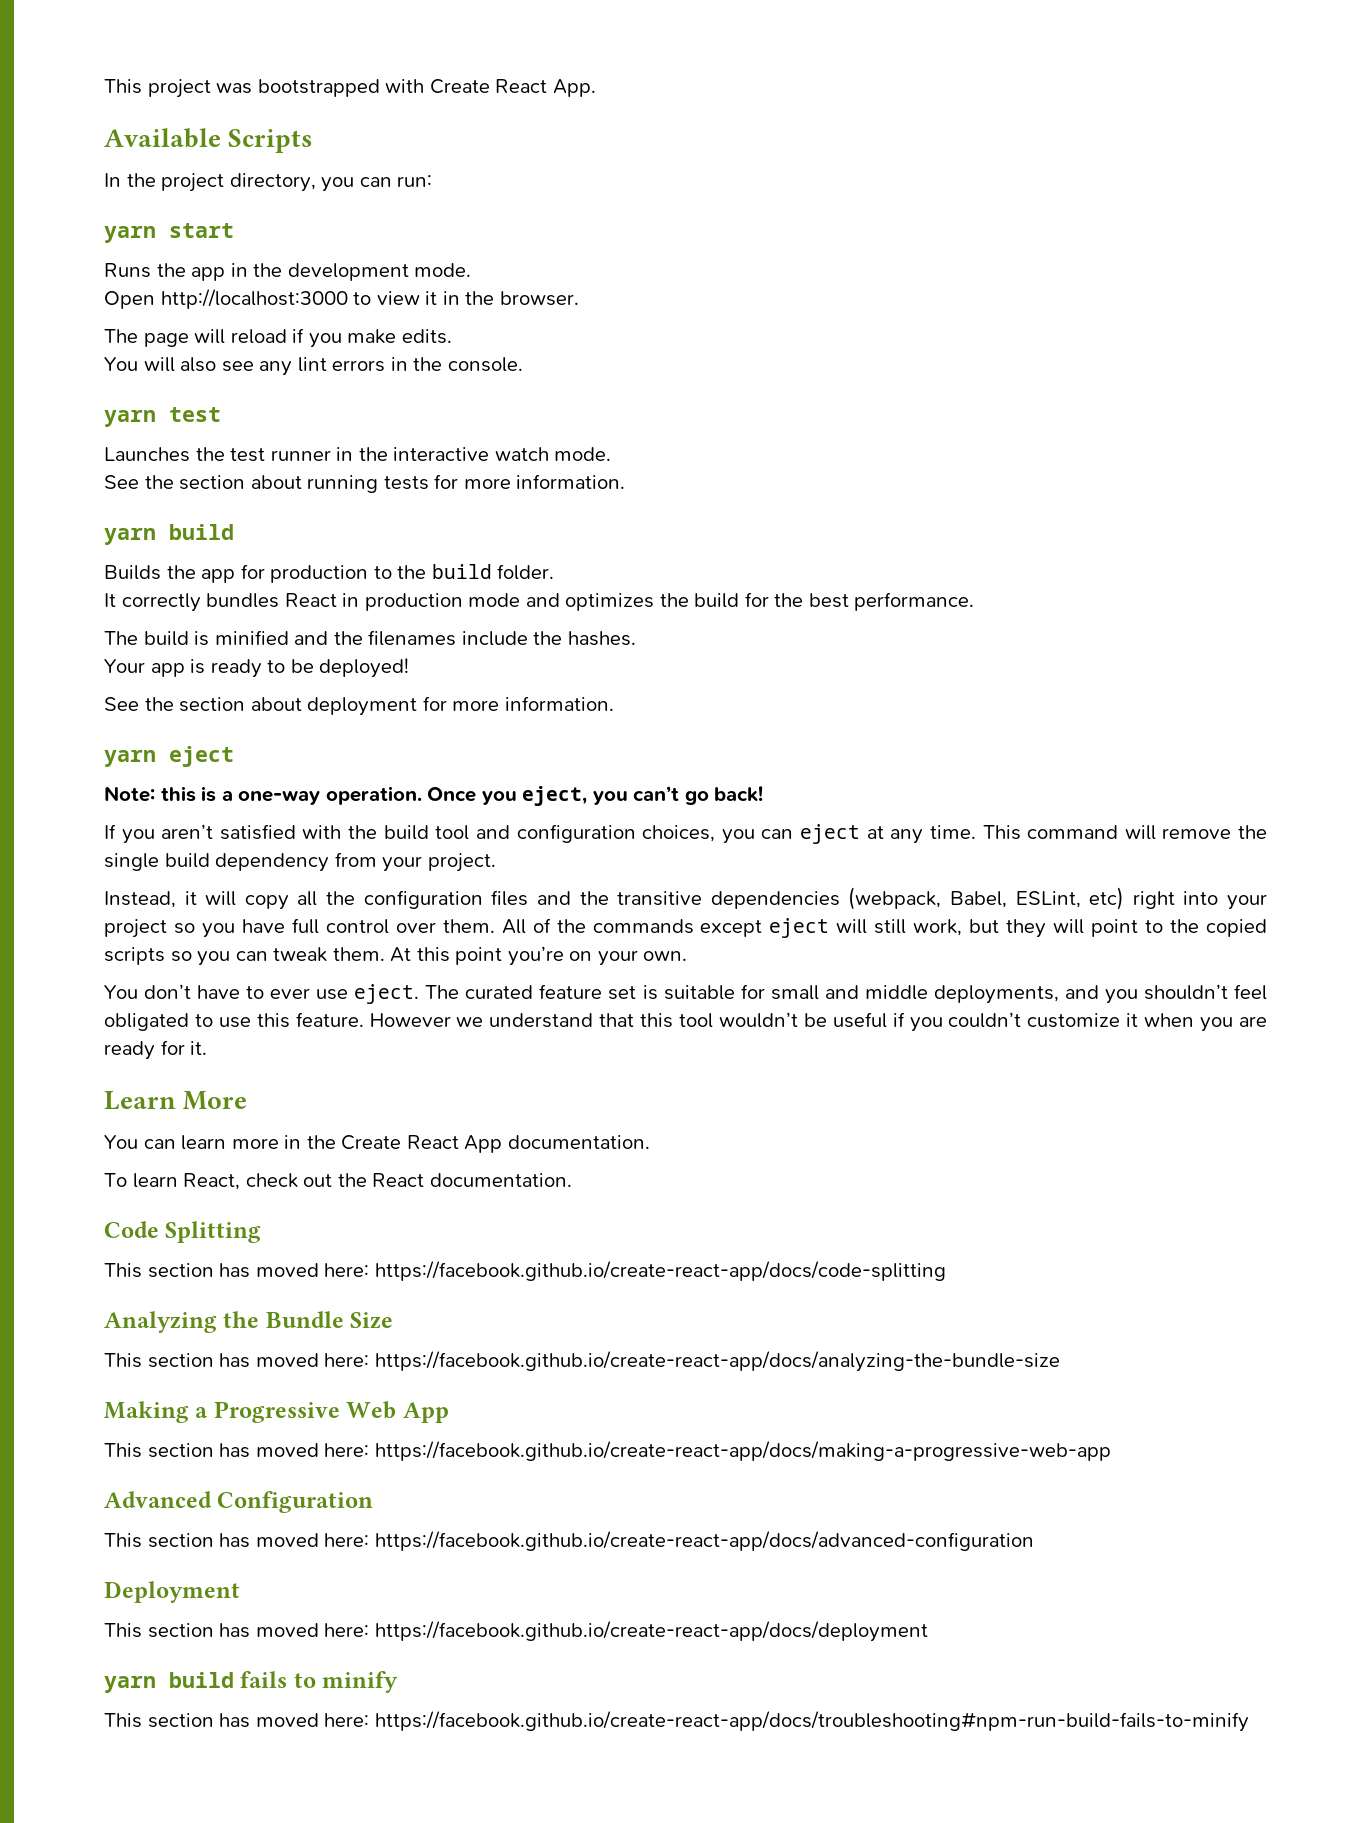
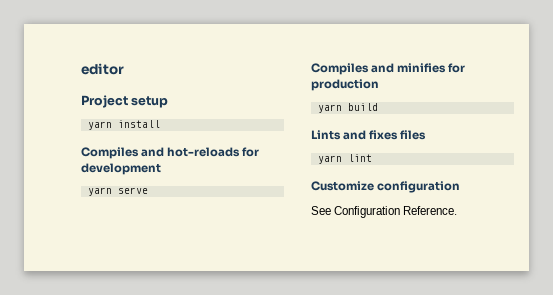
[104,79,596,98] [104,128,314,153] [104,173,433,192] [104,223,234,243] [104,263,472,281] [104,289,579,309] [104,328,452,348] [104,357,523,376] [104,407,221,427] [104,447,612,462] [104,474,626,493] [104,524,234,545] [104,564,555,583] [104,592,975,612] [104,630,636,646] [104,658,410,678] [104,696,614,716] [104,746,234,767] [104,786,764,806] [104,824,1267,844] [104,852,496,872] [104,887,1267,910] [104,918,1268,938] [104,946,688,966] [104,984,1267,1004] [104,1012,1268,1032] [104,1040,208,1060] [104,1091,248,1110] [104,1135,650,1153] [104,1173,572,1190] [104,1221,262,1243] [104,1261,946,1281] [104,1311,394,1333] [104,1351,1060,1372] [104,1401,449,1423] [104,1441,1111,1461] [104,1491,374,1513] [104,1531,1034,1551] [104,1581,240,1603] [104,1621,928,1642] [104,1671,399,1693] [104,1711,1249,1732] This project was bootstrapped with Create React App. // Available Scripts // In the project directory, you can run: // yarn start // Runs the app in the development mode. // Open http://localhost:3000 to view it in the browser. // The page will reload if you make edits. // You will also see any lint errors in the console. // yarn test // Launches the test runner in the interactive watch mode. // See the section about running tests for more information. // yarn build // Builds the app for production to the build folder. // It correctly bundles React in production mode and optimizes the build for the best performance. // The build is minified and the filenames include the hashes. // Your app is ready to be deployed! // See the section about deployment for more information. // yarn eject // Note: this is a one-way operation. Once you eject, you can’t go back! // If you aren’t satisfied with the build tool and configuration choices, you can eject at any time. This command will remove the single build dependency from your project. // Instead, it will copy all the configuration files and the transitive dependencies (webpack, Babel, ESLint, etc) right into your project so you have full control over them. All of the commands except eject will still work, but they will point to the copied scripts so you can tweak them. At this point you’re on your own. // You don’t have to ever use eject. The curated feature set is suitable for small and middle deployments, and you shouldn’t feel obligated to use this feature. However we understand that this tool wouldn’t be useful if you couldn’t customize it when you are ready for it. // Learn More // You can learn more in the Create React App documentation. // To learn React, check out the React documentation. // Code Splitting // This section has moved here: https://facebook.github.io/create-react-app/docs/code-splitting // Analyzing the Bundle Size // This section has moved here: https://facebook.github.io/create-react-app/docs/analyzing-the-bundle-size // Making a Progressive Web App // This section has moved here: https://facebook.github.io/create-react-app/docs/making-a-progressive-web-app // Advanced Configuration // This section has moved here: https://facebook.github.io/create-react-app/docs/advanced-configuration // Deployment // This section has moved here: https://facebook.github.io/create-react-app/docs/deployment // yarn build fails to minify // This section has moved here: https://facebook.github.io/create-react-app/docs/troubleshooting#npm-run-build-fails-to-minify -> [81,63,124,75] [81,95,169,108] [87,120,160,130] [81,147,260,159] [81,163,161,175] [87,187,148,196] [311,63,466,75] [311,79,379,91] [317,103,378,113] [311,130,427,140] [317,154,372,164] [311,181,461,193] [311,206,458,218] editor // Project setup // yarn install // Compiles and hot-reloads for development // yarn serve // Compiles and minifies for production // yarn build // Lints and fixes files // yarn lint // Customize configuration // See Configuration Reference.

